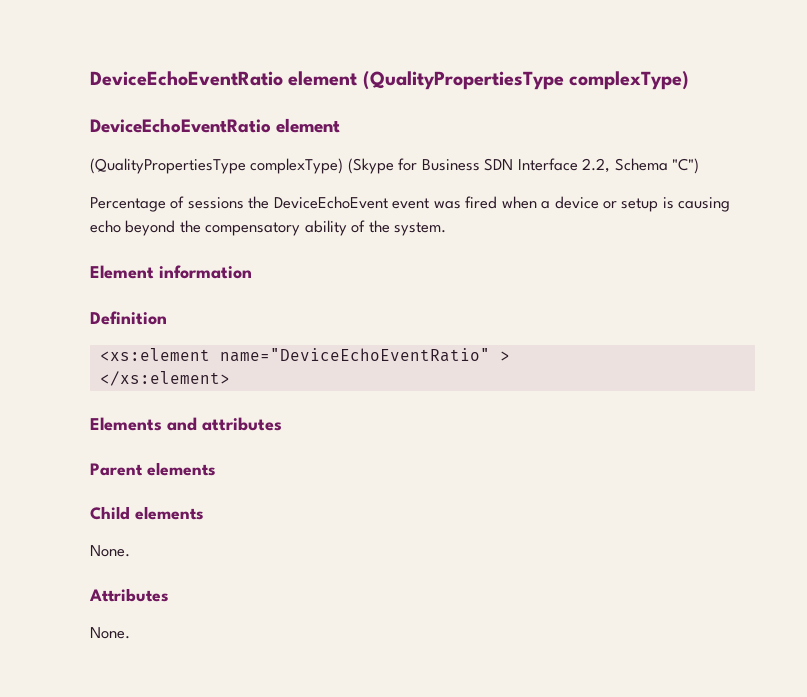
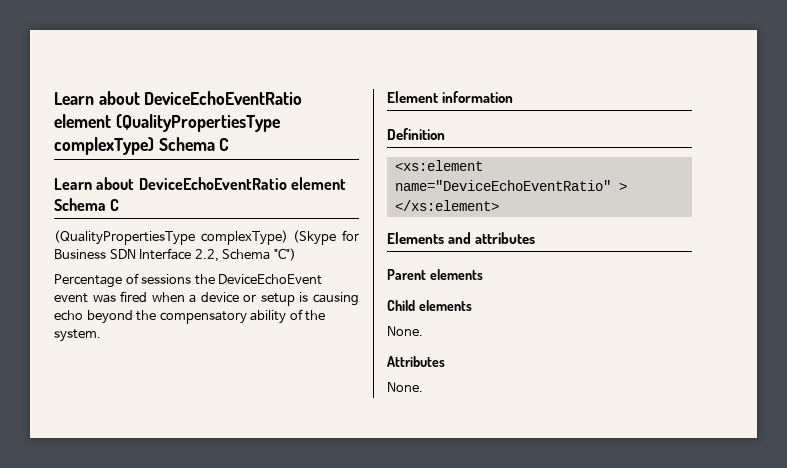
(90, 78) none -> [54,91,140,105] Learn about
[90,118,341,133] // DeviceEchoEventRatio element -> [158,137,230,151] [54,177,346,190] [54,198,120,211] Schema C // Learn about DeviceEchoEventRatio element Schema C

